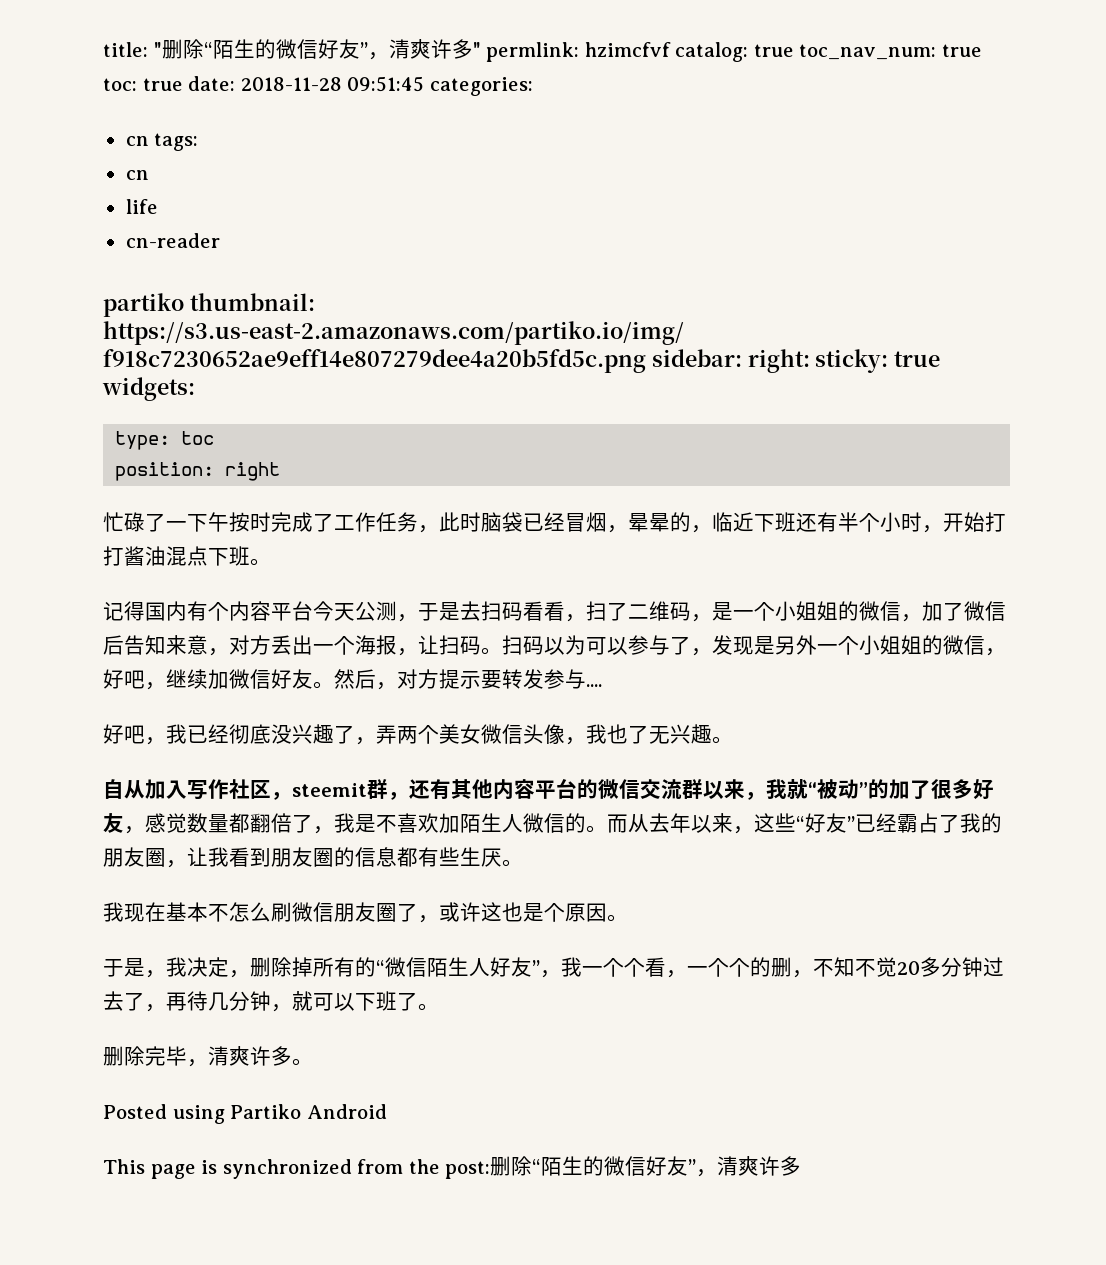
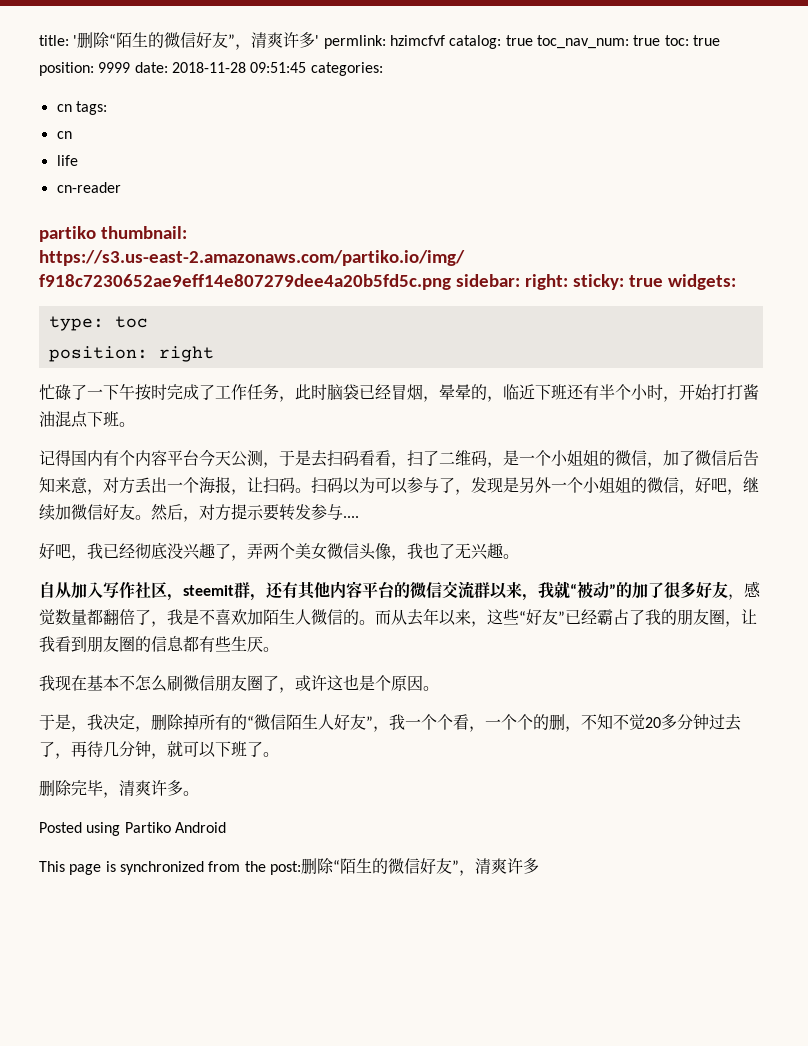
[153,39,481,60] "删除“陌生的微信好友”，清爽许多" -> [73,32,320,50] '删除“陌生的微信好友”，清爽许多'
(183, 84) none -> [39,62,131,76] position: 9999

